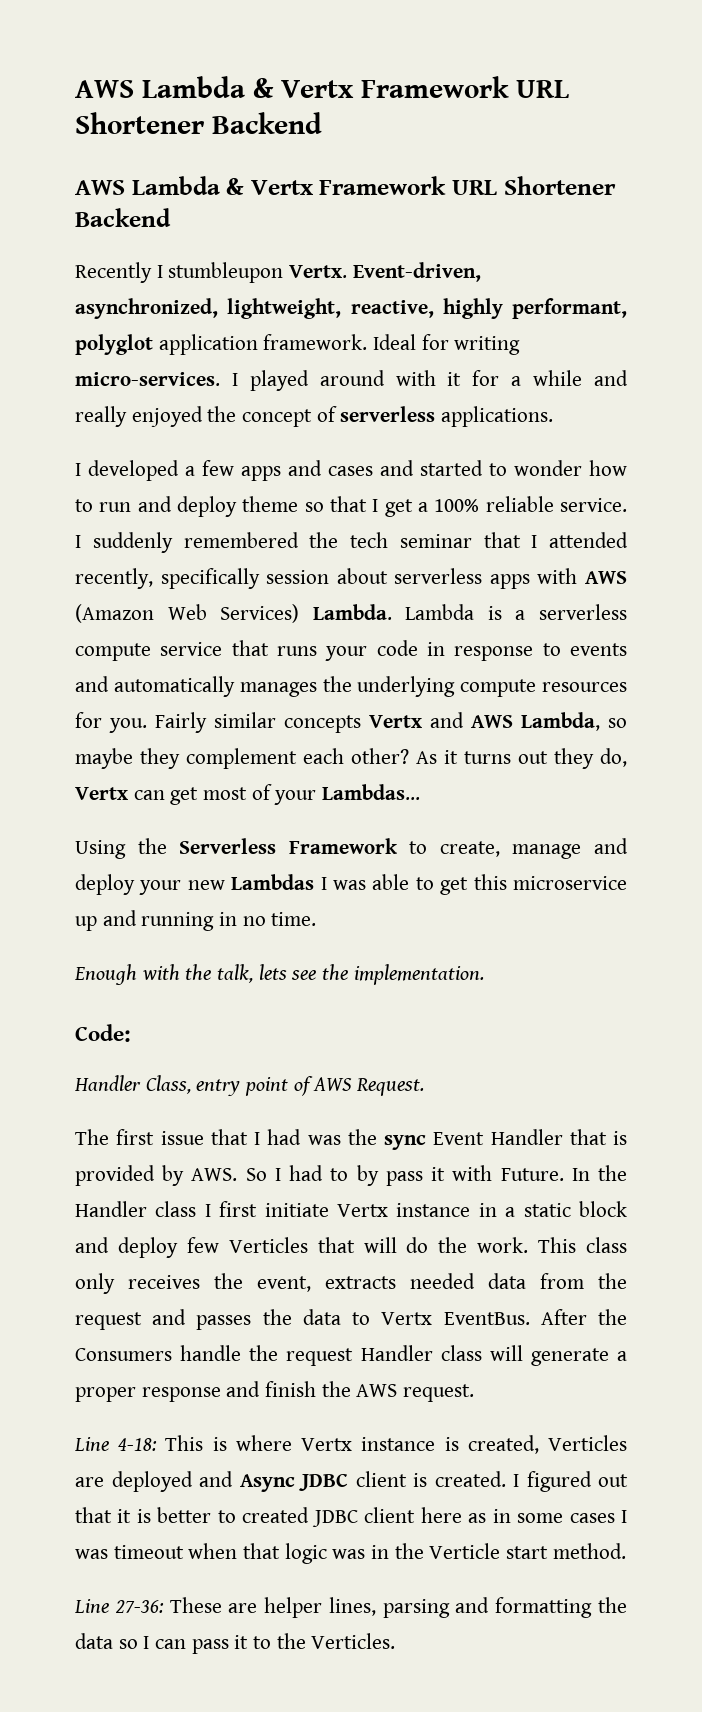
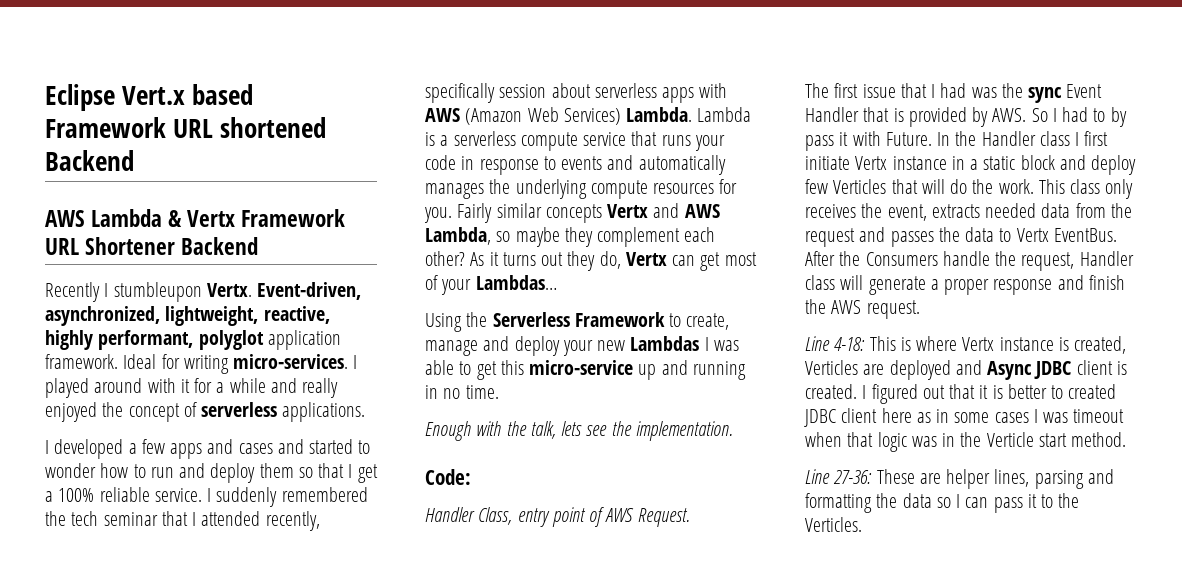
[75,76,569,98] [75,112,204,134] AWS Lambda & Vertx Framework URL Shortener -> [45,84,254,111] [45,117,327,138] Eclipse Vert.x based Framework URL shortened
[242,496,299,512] theme -> [259,463,294,478] them
[512,876,627,890] microservice -> [529,360,634,375] micro-service
[286,1348,354,1366] request -> [1021,252,1075,271] request,

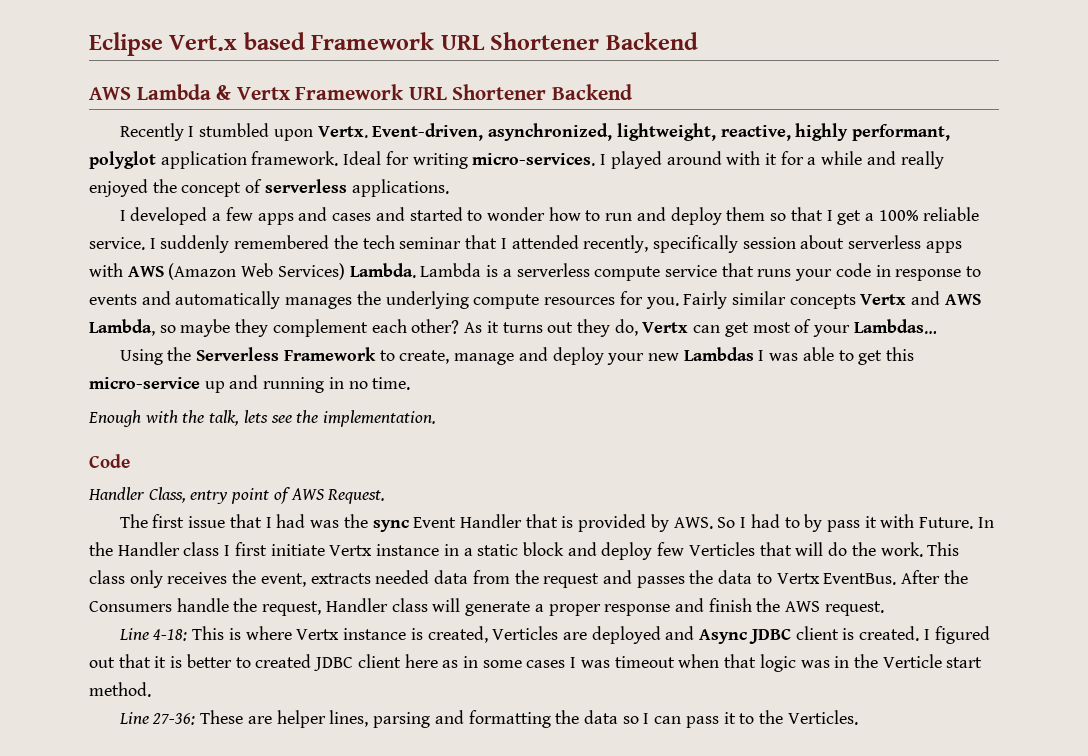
[220,117,327,138] shortened -> [490,32,600,50] Shortener
[113,282,202,302] stumbleupon -> [199,123,313,141] stumbled upon
[425,469,471,485] Code: -> [89,454,130,468] Code

